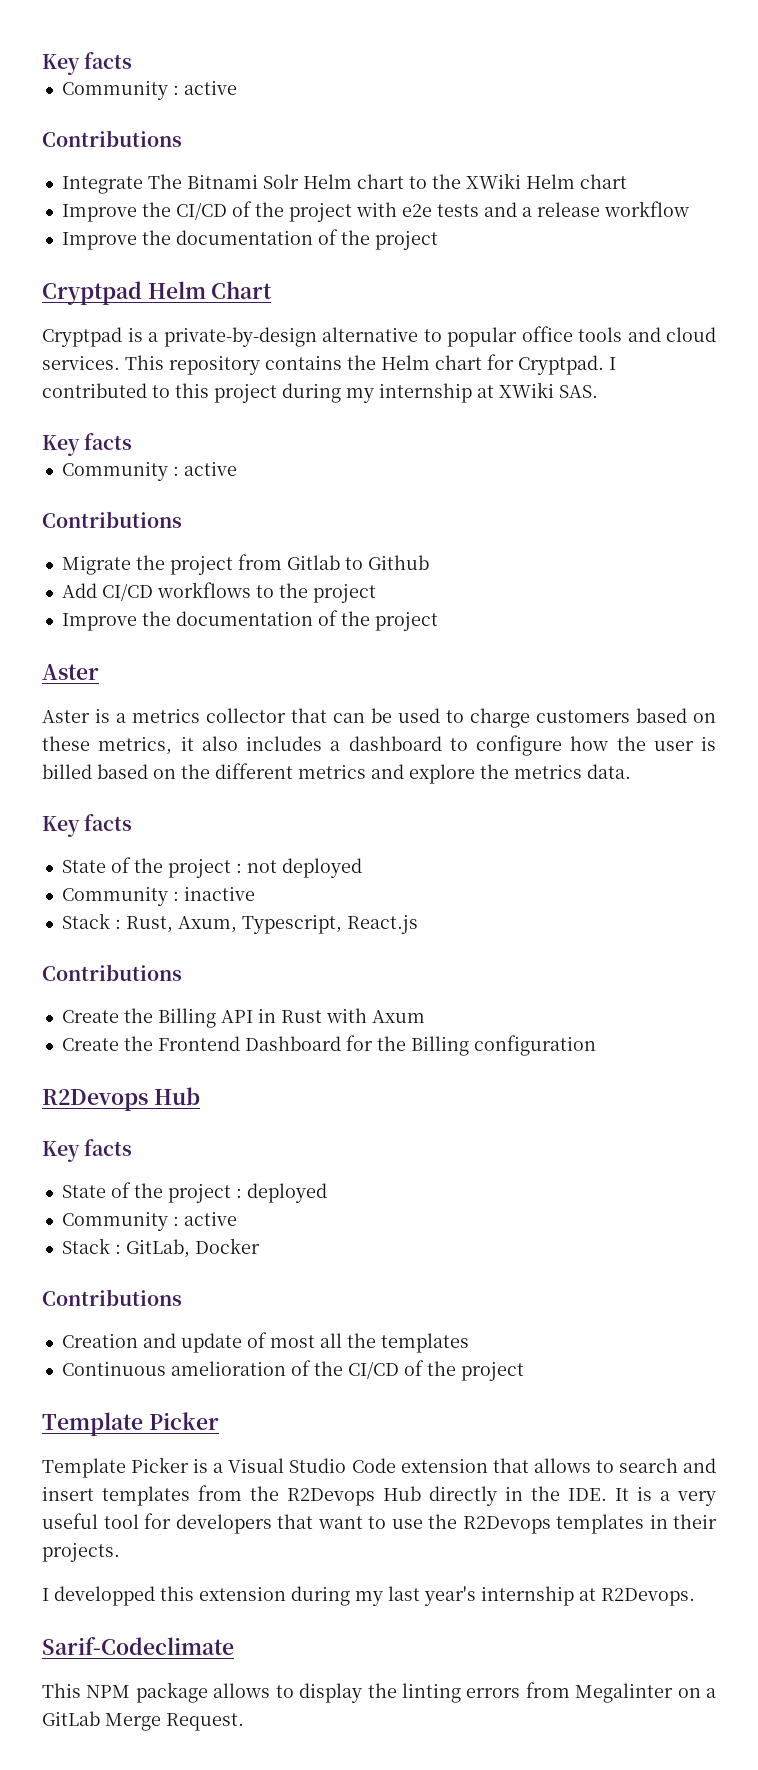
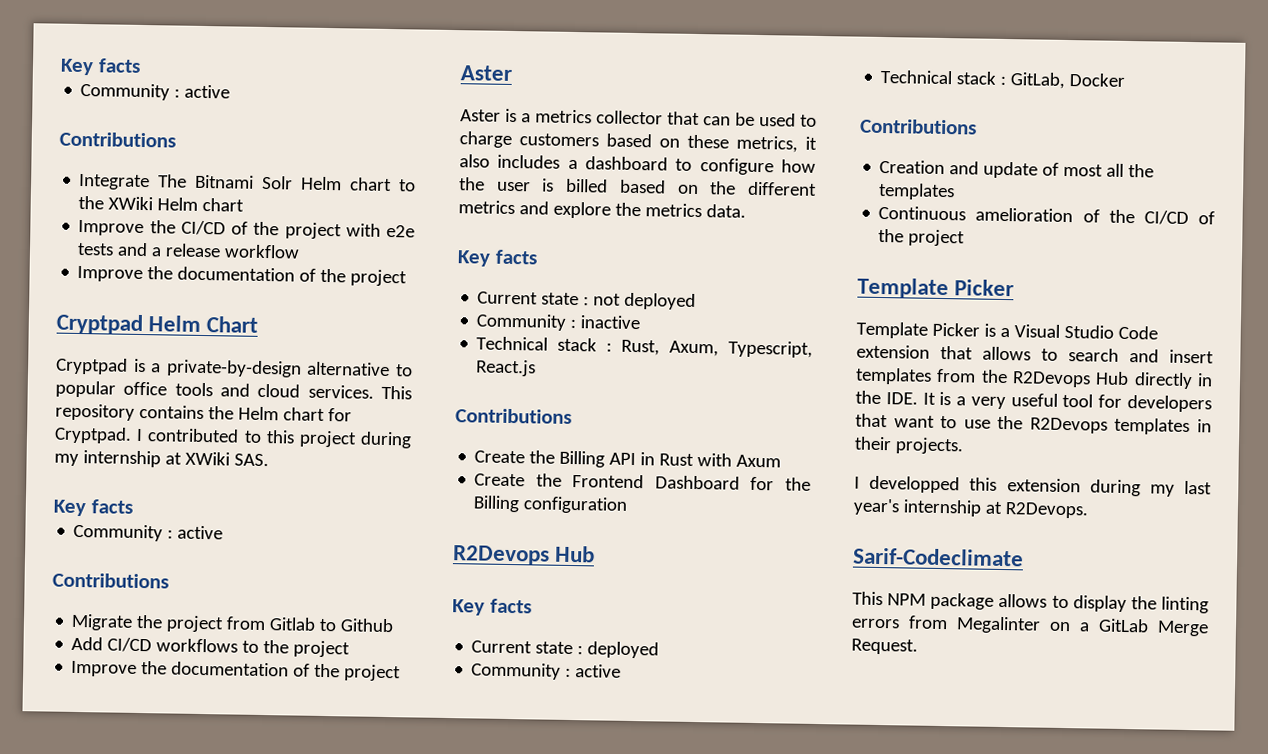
[61,857,231,878] State of the project -> [477,291,580,306] Current state
[61,913,110,929] Stack -> [476,336,598,352] Technical stack
[61,1182,231,1203] State of the project -> [471,640,574,655] Current state
[61,1238,110,1254] Stack -> [880,69,998,85] Technical stack

